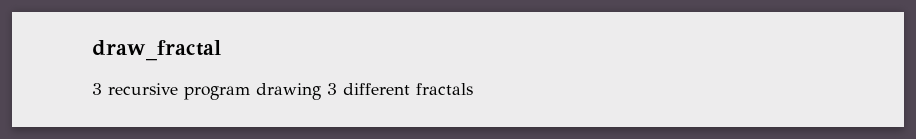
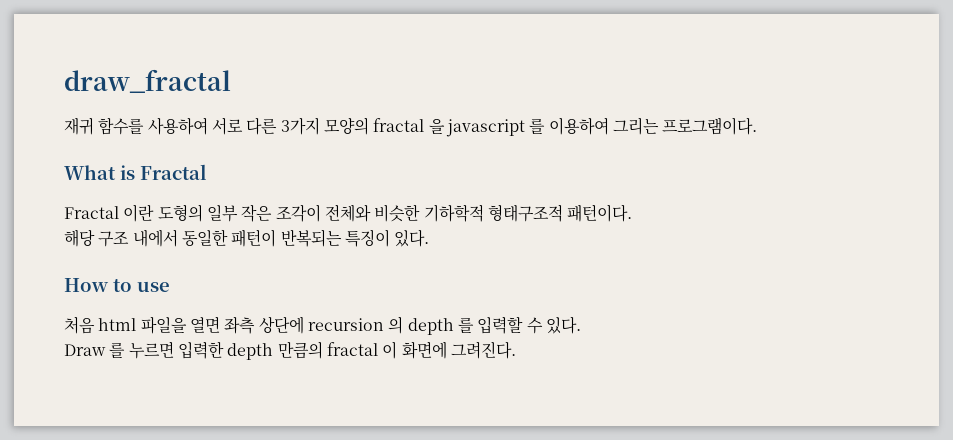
[92,83,473,100] 3 recursive program drawing 3 different fractals -> [64,117,758,137] [64,164,207,180] [64,204,633,222] [64,229,430,247] [64,278,170,292] [64,316,581,335] [64,341,516,360] 재귀 함수를 사용하여 서로 다른 3가지 모양의 fractal 을 javascript 를 이용하여 그리는 프로그램이다. // What is Fractal // Fractal 이란 도형의 일부 작은 조각이 전체와 비슷한 기하학적 형태구조적 패턴이다. // 해당 구조 내에서 동일한 패턴이 반복되는 특징이 있다. // How to use // 처음 html 파일을 열면 좌측 상단에 recursion 의 depth 를 입력할 수 있다. // Draw 를 누르면 입력한 depth 만큼의 fractal 이 화면에 그려진다.

